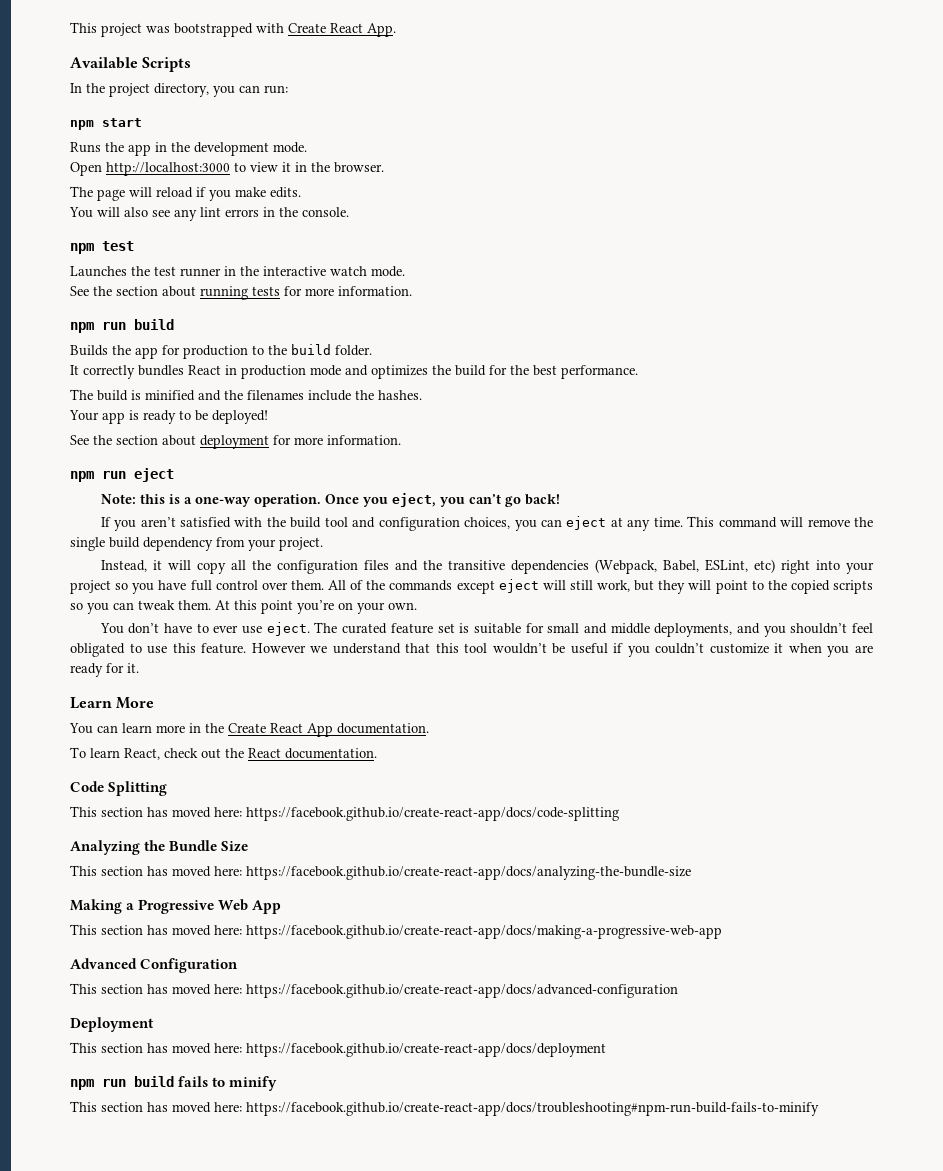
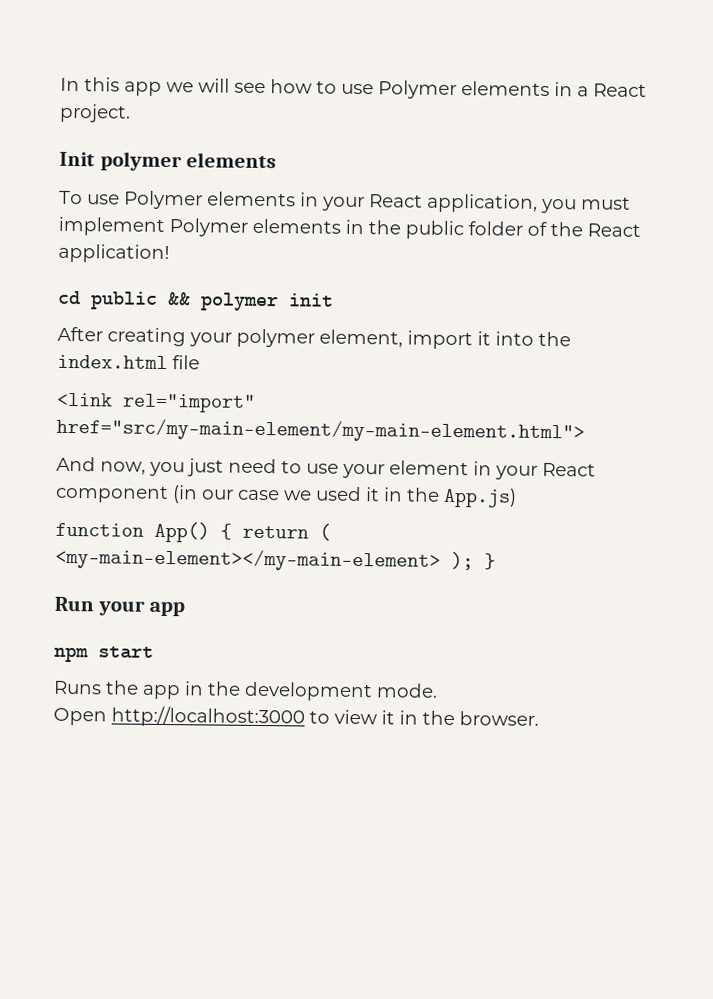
[70,22,396,37] [70,57,192,72] [70,83,288,97] This project was bootstrapped with Create React App. // Available Scripts // In the project directory, you can run: -> [60,77,647,100] [59,103,131,123] [59,151,277,172] [59,190,631,214] [58,216,641,240] [58,243,170,264] [58,290,334,312] [57,326,571,350] [57,354,200,370] [56,392,256,413] [56,417,585,444] [56,456,596,480] [55,484,517,508] [55,521,331,543] [55,547,496,572] [54,596,186,617] In this app we will see how to use Polymer elements in a React project. // Init polymer elements // To use Polymer elements in your React application, you must implement Polymer elements in the public folder of the React application! // cd public && polymer init // After creating your polymer element, import it into the index.html file // <link rel="import" href="src/my-main-element/my-main-element.html"> // And now, you just need to use your element in your React component (in our case we used it in the App.js) // function App() { return ( <my-main-element></my-main-element> ); } // Run your app
[70,186,301,201] [69,207,349,221] [70,241,134,254] [70,266,405,277] [70,286,412,300] [70,319,174,333] [70,344,372,359] [70,365,638,379] [70,389,422,401] [69,410,268,424] [70,435,401,449] [70,468,174,482] [100,493,560,507] [100,516,874,531] [70,537,323,551] [100,559,875,574] [70,579,873,594] [70,600,417,614] [99,622,873,637] [70,643,873,657] [70,663,139,677] [70,697,155,709] [69,723,429,737] [70,747,377,760] [70,781,168,796] [70,806,619,821] [70,840,249,855] [70,865,691,880] [70,899,282,914] [70,924,722,939] [70,958,239,973] [70,983,678,998] [70,1017,154,1032] [70,1042,606,1057] [70,1076,278,1091] [70,1101,819,1116] // The page will reload if you make edits. // You will also see any lint errors in the console. // npm test // Launches the test runner in the interactive watch mode. // See the section about running tests for more information. // npm run build // Builds the app for production to the build folder. // It correctly bundles React in production mode and optimizes the build for the best performance. // The build is minified and the filenames include the hashes. // Your app is ready to be deployed! // See the section about deployment for more information. // npm run eject // Note: this is a one-way operation. Once you eject, you can’t go back! // If you aren’t satisfied with the build tool and configuration choices, you can eject at any time. This command will remove the single build dependency from your project. // Instead, it will copy all the configuration files and the transitive dependencies (Webpack, Babel, ESLint, etc) right into your project so you have full control over them. All of the commands except eject will still work, but they will point to the copied scripts so you can tweak them. At this point you’re on your own. // You don’t have to ever use eject. The curated feature set is suitable for small and middle deployments, and you shouldn’t feel obligated to use this feature. However we understand that this tool wouldn’t be useful if you couldn’t customize it when you are ready for it. // Learn More // You can learn more in the Create React App documentation. // To learn React, check out the React documentation. // Code Splitting // This section has moved here: https://facebook.github.io/create-react-app/docs/code-splitting // Analyzing the Bundle Size // This section has moved here: https://facebook.github.io/create-react-app/docs/analyzing-the-bundle-size // Making a Progressive Web App // This section has moved here: https://facebook.github.io/create-react-app/docs/making-a-progressive-web-app // Advanced Configuration // This section has moved here: https://facebook.github.io/create-react-app/docs/advanced-configuration // Deployment // This section has moved here: https://facebook.github.io/create-react-app/docs/deployment // npm run build fails to minify // This section has moved here: https://facebook.github.io/create-react-app/docs/troubleshooting#npm-run-build-fails-to-minify -> (539, 718) none

